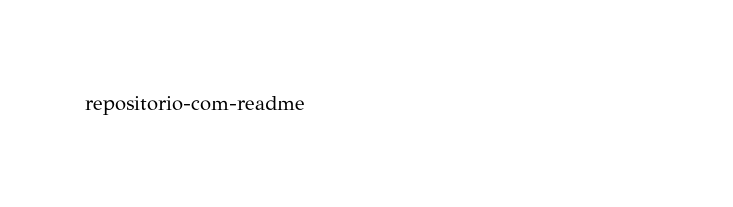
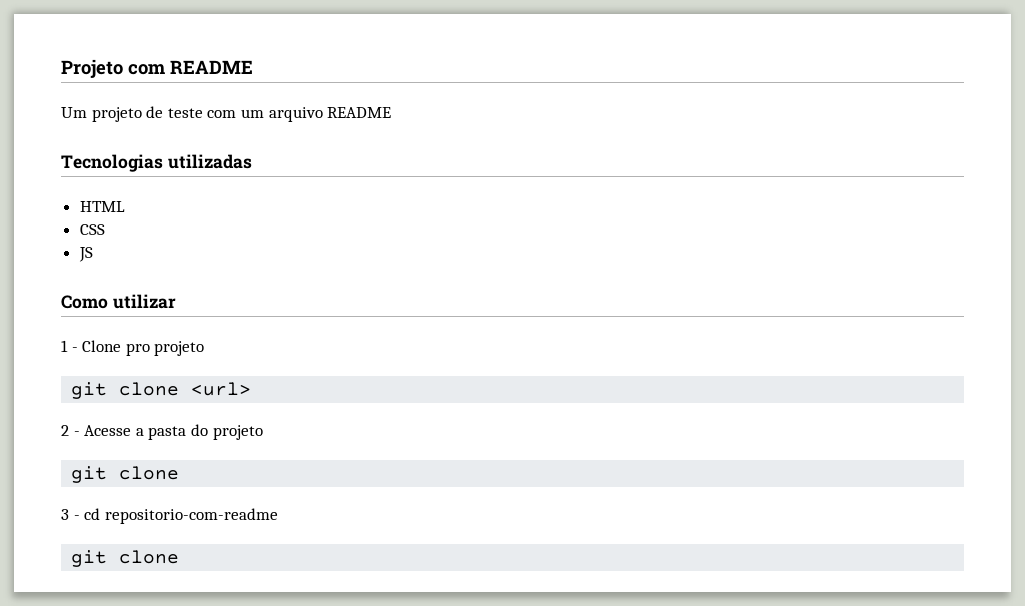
(85, 105) none -> [61,59,253,78] [61,106,392,122] [61,154,252,172] [79,201,125,212] [79,224,105,235] [78,247,93,262] [61,294,176,309] [61,340,205,356] [71,382,252,399] [61,424,263,440] [71,466,180,483] [61,508,101,520] Projeto com README // Um projeto de teste com um arquivo README // Tecnologias utilizadas // HTML // CSS // JS // Como utilizar // 1 - Clone pro projeto // git clone <url> // 2 - Acesse a pasta do projeto // git clone // 3 - cd
(305, 105) none -> [71,550,180,567] // git clone

